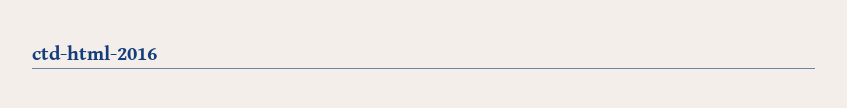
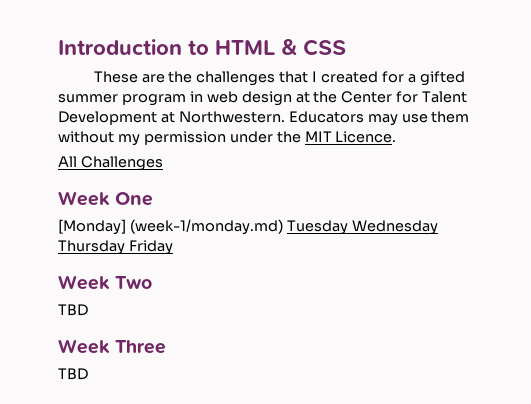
[32,45,157,60] ctd-html-2016 -> [58,39,346,56] [93,71,465,86] [58,91,468,106] [58,111,470,126] [58,131,397,146] [58,156,163,171] [58,191,154,206] [58,219,438,235] [58,240,173,255] [58,275,153,290] [58,304,88,316] [58,339,167,354] [58,368,88,380] Introduction to HTML & CSS // These are the challenges that I created for a gifted summer program in web design at the Center for Talent Development at Northwestern. Educators may use them without my permission under the MIT Licence. // All Challenges // Week One // [Monday] (week-1/monday.md) Tuesday Wednesday Thursday Friday // Week Two // TBD // Week Three // TBD

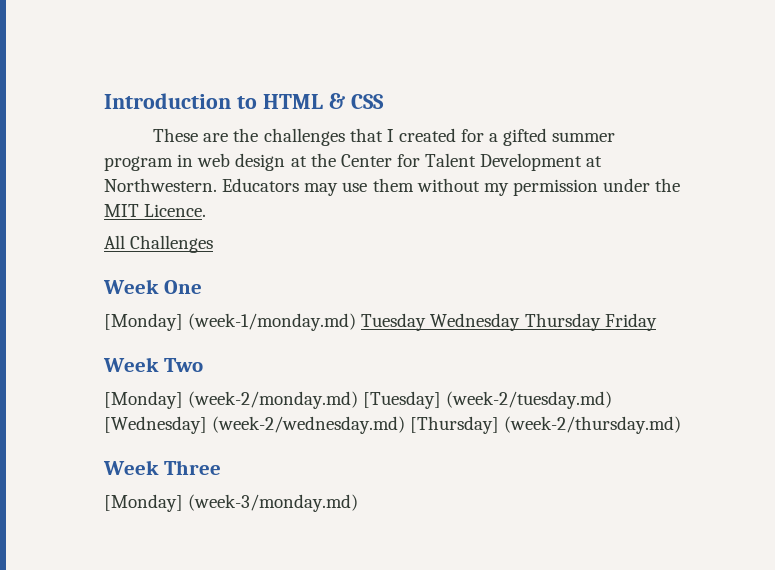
[58,304,88,316] TBD -> [104,391,613,409] [104,416,682,434] [Monday] (week-2/monday.md) [Tuesday] (week-2/tuesday.md) [Wednesday] (week-2/wednesday.md) [Thursday] (week-2/thursday.md)
[58,368,88,380] TBD -> [104,494,359,512] [Monday] (week-3/monday.md)

